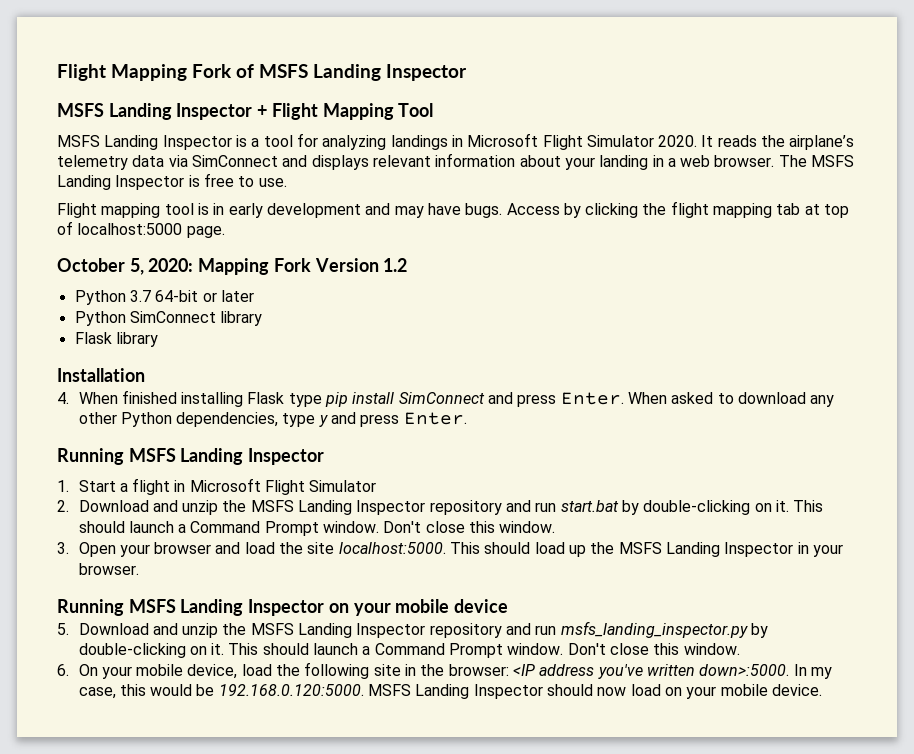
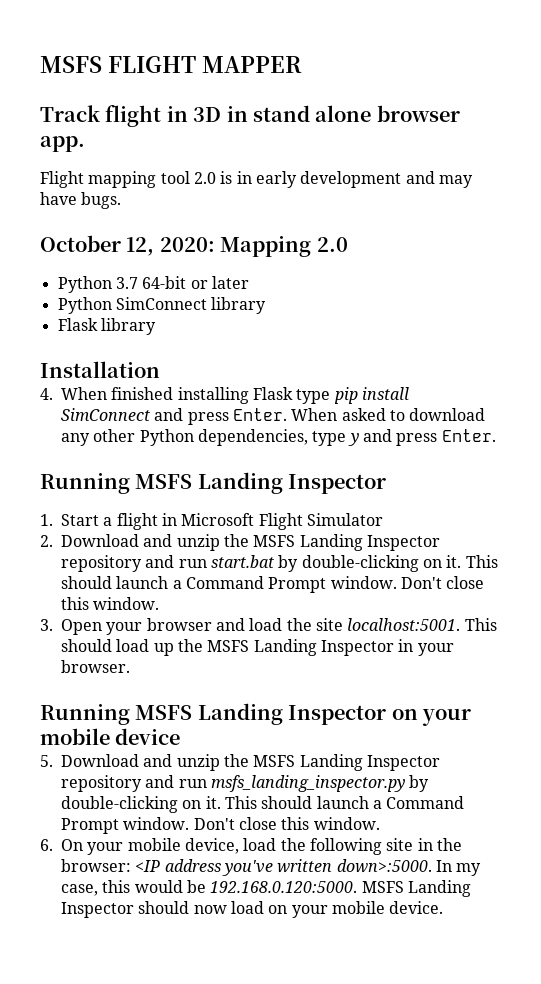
[57,64,467,81] [57,103,434,120] [57,133,855,150] [57,153,855,170] [57,173,287,190] Flight Mapping Fork of MSFS Landing Inspector // MSFS Landing Inspector + Flight Mapping Tool // MSFS Landing Inspector is a tool for analyzing landings in Microsoft Flight Simulator 2020. It reads the airplane’s telemetry data via SimConnect and displays relevant information about your landing in a web browser. The MSFS Landing Inspector is free to use. -> [40,56,302,73] [40,105,460,127] [40,136,85,152] MSFS FLIGHT MAPPER // Track flight in 3D in stand alone browser app.
(194, 209) none -> [193,172,216,184] 2.0
[506,201,850,218] [57,221,225,238] Access by clicking the flight mapping tab at top of localhost:5000 page. -> (122, 200) none
[129,258,144,275] 5, -> [126,237,155,256] 12,
[273,258,408,272] Fork Version 1.2 -> [316,237,348,252] 2.0
[338,542,446,554] localhost:5000. -> [347,618,461,631] localhost:5001.

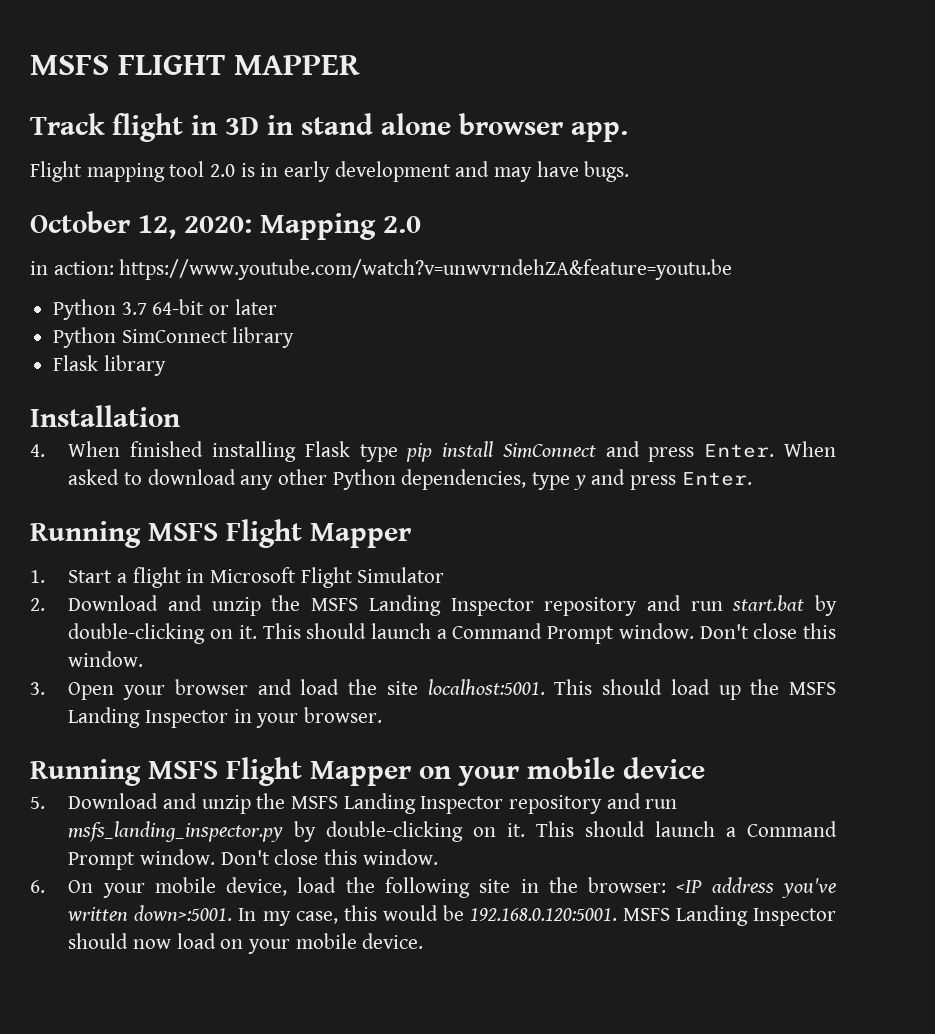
(348, 244) none -> [30,259,733,280] // in action: https://www.youtube.com/watch?v=unwvrndehZA&feature=youtu.be
[197,472,387,494] Landing Inspector -> [226,519,411,548] Flight Mapper
[197,703,387,725] Landing Inspector -> [226,757,411,786] Flight Mapper
[336,859,432,873] down>:5000. -> [134,905,233,921] down>:5001.
[210,881,358,893] 192.168.0.120:5000. -> [469,908,617,921] 192.168.0.120:5001.

